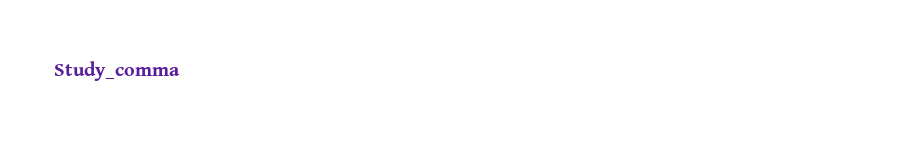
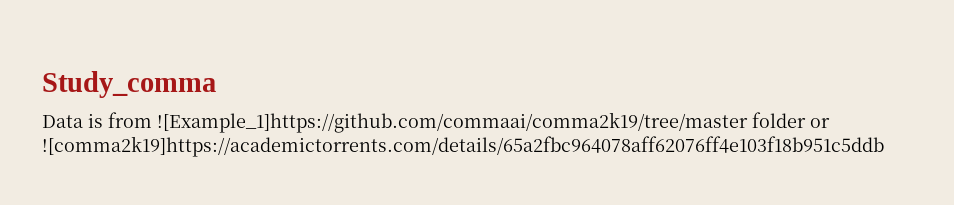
(180, 71) none -> [42,112,830,133] [42,136,884,157] // Data is from ![Example_1]https://github.com/commaai/comma2k19/tree/master folder or ![comma2k19]https://academictorrents.com/details/65a2fbc964078aff62076ff4e103f18b951c5ddb

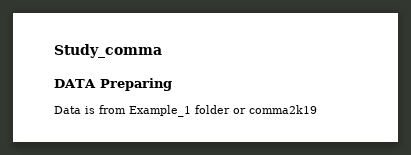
(216, 84) none -> [54,78,172,91] // DATA Preparing
[157,112,748,133] ![Example_1]https://github.com/commaai/comma2k19/tree/master -> [129,105,191,117] Example_1
[42,136,884,157] ![comma2k19]https://academictorrents.com/details/65a2fbc964078aff62076ff4e103f18b951c5ddb -> [249,105,317,114] comma2k19

